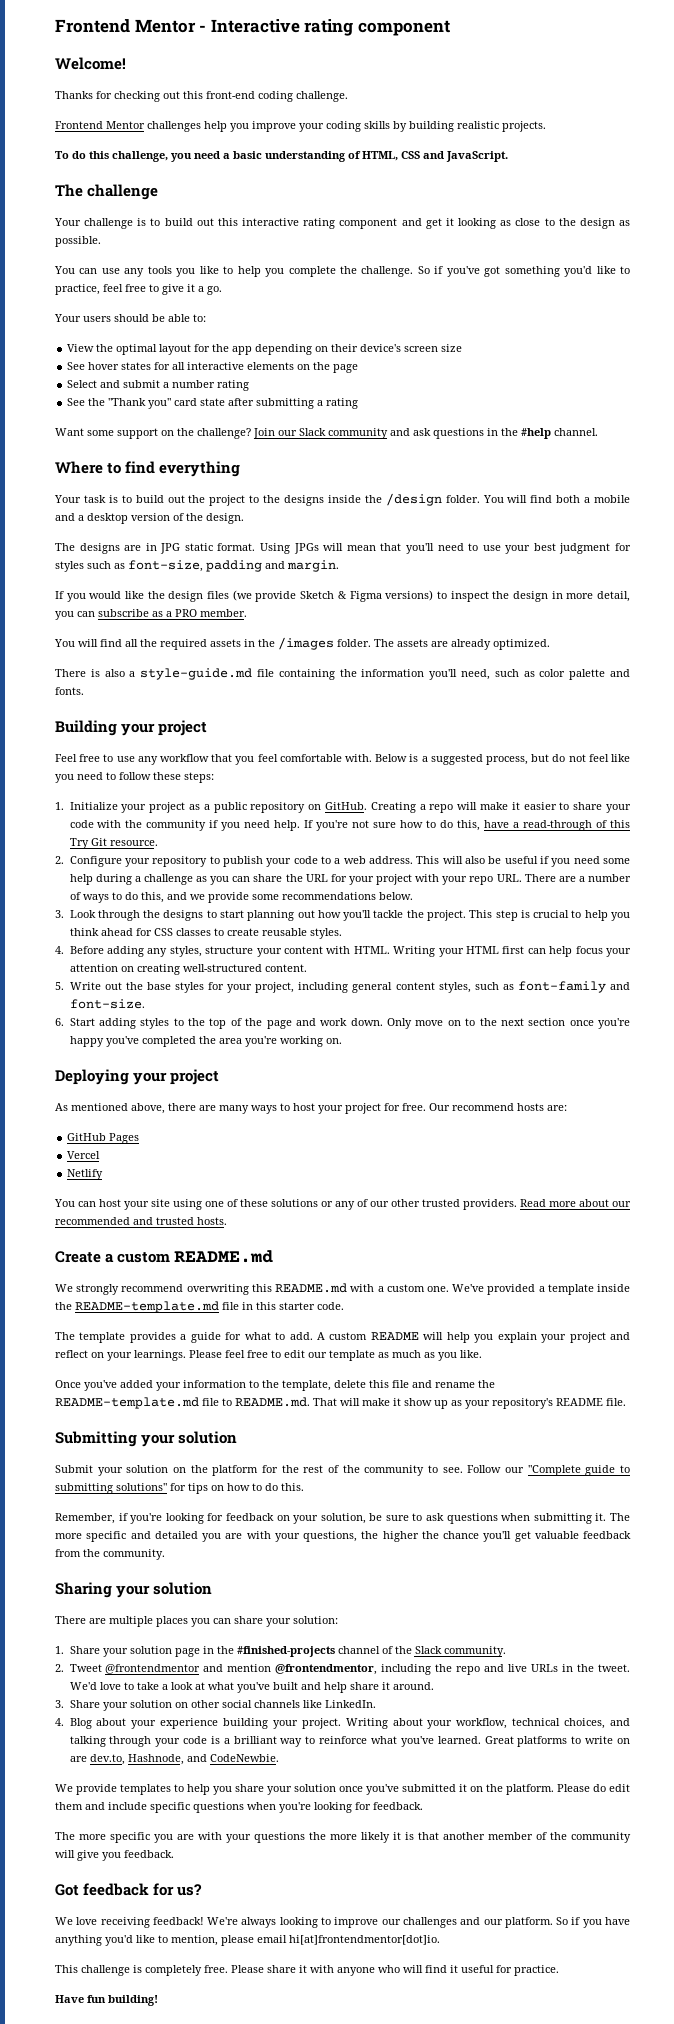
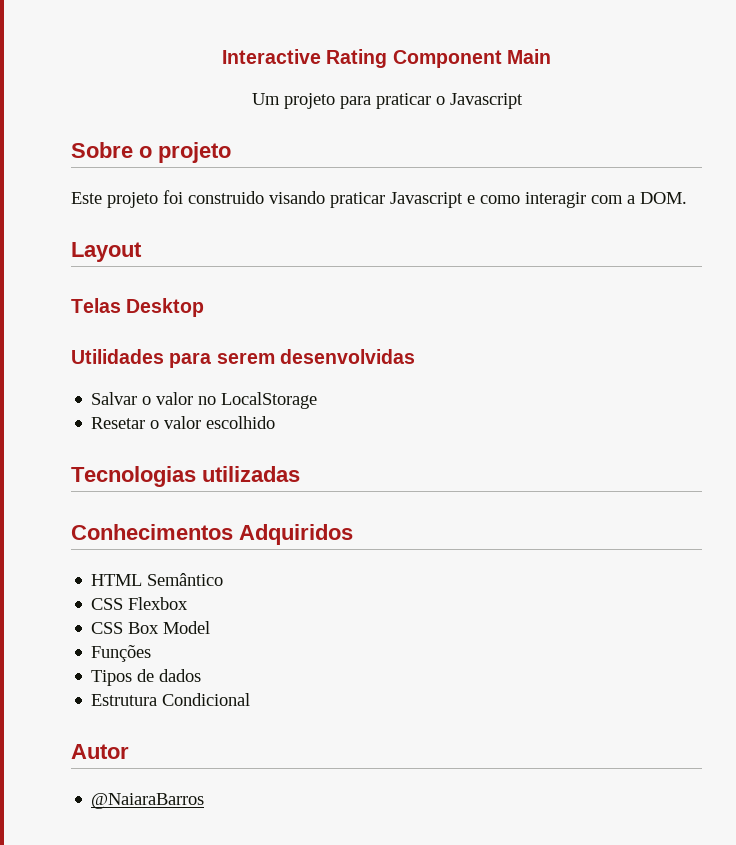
[55,19,450,36] [55,57,126,70] [55,91,348,102] [55,121,546,132] [55,151,508,162] [55,184,159,200] [54,218,630,229] [55,236,101,247] [54,266,630,277] [55,284,222,295] [54,314,206,322] [67,344,463,355] [67,362,359,373] [67,380,250,391] [67,398,359,409] [55,428,598,439] [55,461,241,477] [54,493,630,506] [55,513,244,524] [55,543,631,554] [55,560,339,572] [55,590,630,602] [55,609,247,620] [54,637,550,650] [55,668,630,680] [55,687,84,695] [55,720,208,736] [55,754,630,765] [55,772,214,783] [55,802,631,813] [69,820,631,831] [69,838,158,849] [55,856,631,867] [69,874,631,885] [69,892,413,903] [55,910,630,921] [69,928,342,939] [55,946,631,957] [69,964,307,975] [55,981,631,993] [69,999,145,1009] [55,1018,630,1029] [69,1036,342,1047] [55,1069,220,1085] [55,1103,567,1114] [67,1133,140,1144] [67,1151,101,1159] [67,1169,104,1180] [54,1199,631,1210] [55,1217,227,1225] [55,1250,274,1263] [55,1283,631,1295] [55,1301,344,1313] [55,1332,631,1343] [55,1350,482,1361] [55,1380,495,1391] [55,1397,626,1409] [55,1431,238,1447] [55,1465,630,1476] [55,1483,304,1494] [55,1513,630,1524] [55,1531,631,1542] [55,1549,165,1560] [55,1582,213,1598] [55,1616,338,1627] [55,1646,506,1657] [55,1664,630,1675] [69,1682,434,1693] [55,1700,376,1711] [55,1718,630,1729] [69,1736,631,1747] [69,1754,279,1765] [55,1784,630,1795] [55,1802,423,1813] [55,1832,631,1843] [55,1850,174,1861] [55,1883,203,1896] [55,1917,630,1928] [55,1935,440,1946] [55,1965,559,1976] [55,1995,158,2006] Frontend Mentor - Interactive rating component // Welcome! // Thanks for checking out this front-end coding challenge. // Frontend Mentor challenges help you improve your coding skills by building realistic projects. // To do this challenge, you need a basic understanding of HTML, CSS and JavaScript. // The challenge // Your challenge is to build out this interactive rating component and get it looking as close to the design as possible. // You can use any tools you like to help you complete the challenge. So if you've got something you'd like to practice, feel free to give it a go. // Your users should be able to: // View the optimal layout for the app depending on their device's screen size // See hover states for all interactive elements on the page // Select and submit a number rating // See the "Thank you" card state after submitting a rating // Want some support on the challenge? Join our Slack community and ask questions in the #help channel. // Where to find everything // Your task is to build out the project to the designs inside the /design folder. You will find both a mobile and a desktop version of the design. // The designs are in JPG static format. Using JPGs will mean that you'll need to use your best judgment for styles such as font-size, padding and margin. // If you would like the design files (we provide Sketch & Figma versions) to inspect the design in more detail, you can subscribe as a PRO member. // You will find all the required assets in the /images folder. The assets are already optimized. // There is also a style-guide.md file containing the information you'll need, such as color palette and fonts. // Building your project // Feel free to use any workflow that you feel comfortable with. Below is a suggested process, but do not feel like you need to follow these steps: // 1. Initialize your project as a public repository on GitHub. Creating a repo will make it easier to share your code with the community if you need help. If you're not sure how to do this, have a read-through of this Try Git resource. // 2. Configure your repository to publish your code to a web address. This will also be useful if you need some help during a challenge as you can share the URL for your project with your repo URL. There are a number of ways to do this, and we provide some recommendations below. // 3. Look through the designs to start planning out how you'll tackle the project. This step is crucial to help you think ahead for CSS classes to create reusable styles. // 4. Before adding any styles, structure your content with HTML. Writing your HTML first can help focus your attention on creating well-structured content. // 5. Write out the base styles for your project, including general content styles, such as font-family and font-size. // 6. Start adding styles to the top of the page and work down. Only move on to the next section once you're happy you've completed the area you're working on. // Deploying your project // As mentioned above, there are many ways to host your project for free. Our recommend hosts are: // GitHub Pages // Vercel // Netlify // You can host your site using one of these solutions or any of our other trusted providers. Read more about our recommended and trusted hosts. // Create a custom README.md // We strongly recommend overwriting this README.md with a custom one. We've provided a template inside the README-template.md file in this starter code. // The template provides a guide for what to add. A custom README will help you explain your project and reflect on your learnings. Please feel free to edit our template as much as you like. // Once you've added your information to the template, delete this file and rename the README-template.md file to README.md. That will make it show up as your repository's README file. // Submitting your solution // Submit your solution on the platform for the rest of the community to see. Follow our "Complete guide to submitting solutions" for tips on how to do this. // Remember, if you're looking for feedback on your solution, be sure to ask questions when submitting it. The more specific and detailed you are with your questions, the higher the chance you'll get valuable feedback from the community. // Sharing your solution // There are multiple places you can share your solution: // 1. Share your solution page in the #finished-projects channel of the Slack community. // 2. Tweet @frontendmentor and mention @frontendmentor, including the repo and live URLs in the tweet. We'd love to take a look at what you've built and help share it around. // 3. Share your solution on other social channels like LinkedIn. // 4. Blog about your experience building your project. Writing about your workflow, technical choices, and talking through your code is a brilliant way to reinforce what you've learned. Great platforms to write on are dev.to, Hashnode, and CodeNewbie. // We provide templates to help you share your solution once you've submitted it on the platform. Please do edit them and include specific questions when you're looking for feedback. // The more specific you are with your questions the more likely it is that another member of the community will give you feedback. // Got feedback for us? // We love receiving feedback! We're always looking to improve our challenges and our platform. So if you have anything you'd like to mention, please email hi[at]frontendmentor[dot]io. // This challenge is completely free. Please share it with anyone who will find it useful for practice. // Have fun building! -> [222,49,551,68] [251,93,523,109] [71,142,231,163] [71,190,687,208] [71,242,142,262] [71,298,205,317] [71,349,415,368] [91,392,318,409] [91,416,276,429] [71,466,300,487] [71,524,353,545] [91,573,224,586] [91,597,189,610] [91,621,211,634] [91,645,152,662] [91,669,202,686] [91,693,251,706] [71,744,129,759] [91,793,205,809] Interactive Rating Component Main // Um projeto para praticar o Javascript // Sobre o projeto // Este projeto foi construido visando praticar Javascript e como interagir com a DOM. // Layout // Telas Desktop // Utilidades para serem desenvolvidas // Salvar o valor no LocalStorage // Resetar o valor escolhido // Tecnologias utilizadas // Conhecimentos Adquiridos // HTML Semântico // CSS Flexbox // CSS Box Model // Funções // Tipos de dados // Estrutura Condicional // Autor // @NaiaraBarros

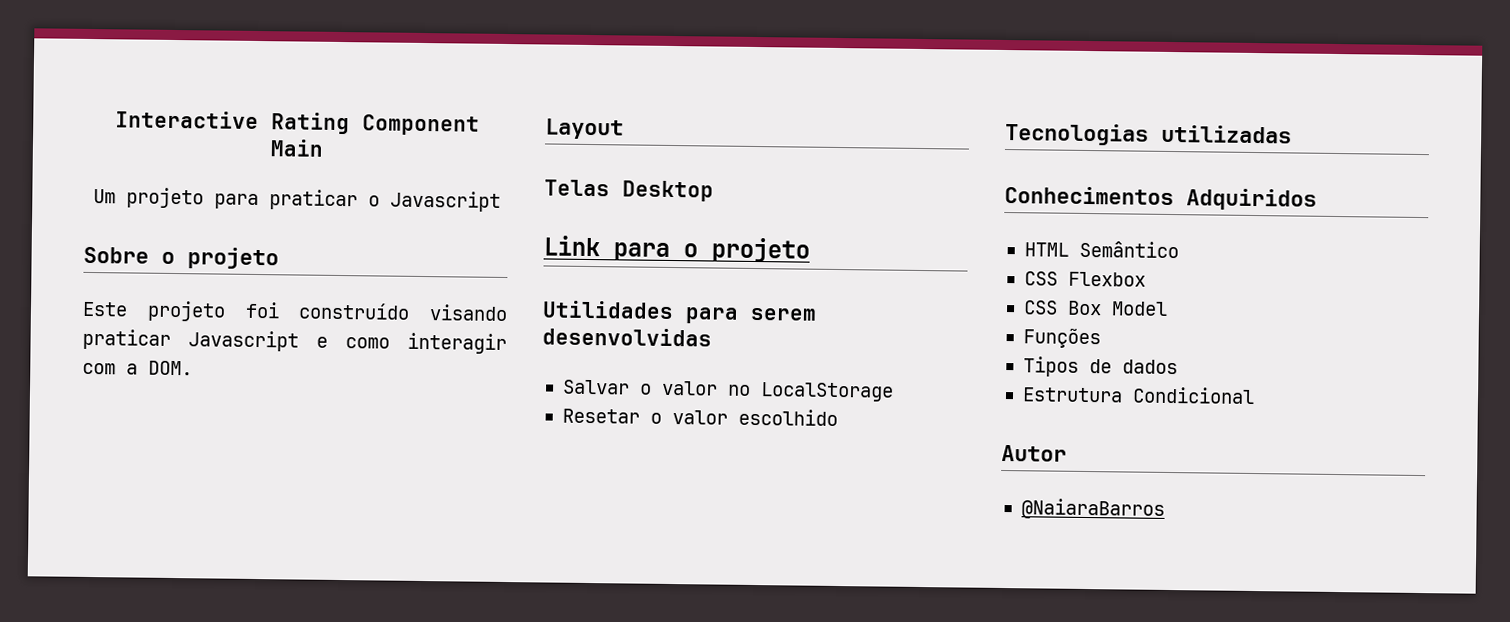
[188,191,264,204] construido -> [298,302,411,320] construído
(205, 307) none -> [543,235,810,263] // Link para o projeto

